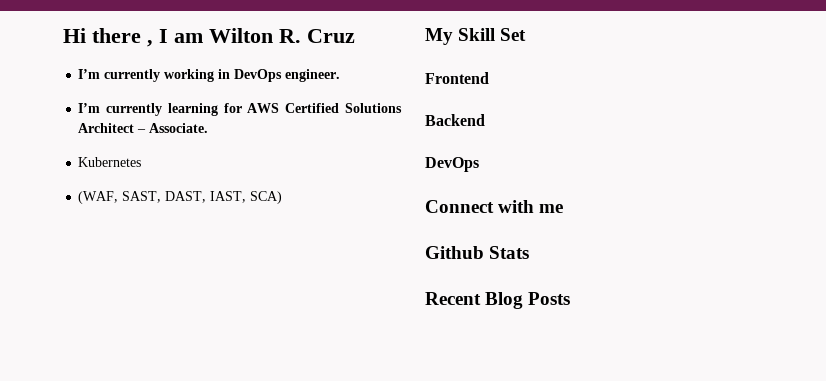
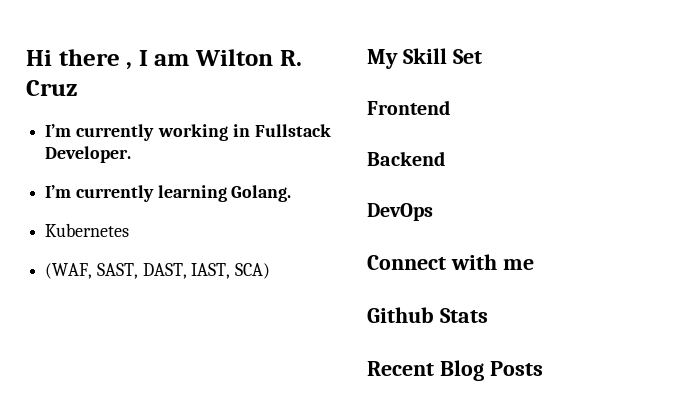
[234,69,341,82] DevOps engineer. -> [255,124,331,137] [45,146,132,163] Fullstack Developer.
[223,103,402,113] [78,123,209,133] for AWS Certified Solutions Architect ‒ Associate. -> [231,185,292,202] Golang.

